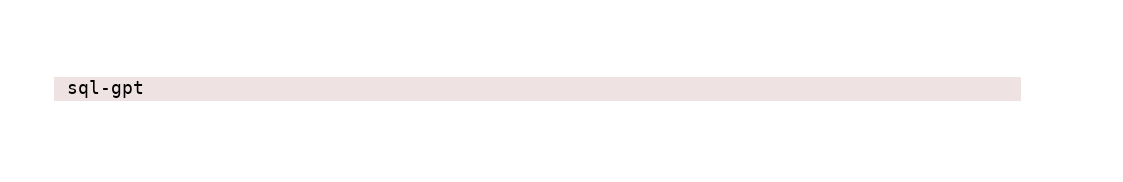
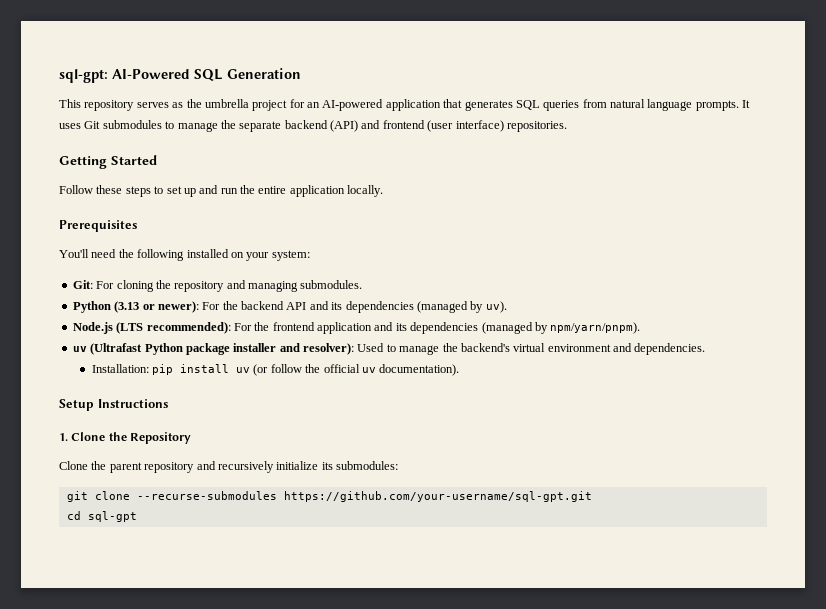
(66, 89) none -> [59,68,301,83] [59,99,751,111] [59,120,567,132] [59,155,157,169] [59,185,384,197] [59,220,137,232] [59,249,310,261] [72,280,363,292] [72,301,507,313] [72,322,641,334] [72,343,706,355] [91,364,460,376] [59,399,168,411] [59,432,192,444] [59,461,398,473] [66,491,592,502] [66,511,81,520] sql-gpt: AI-Powered SQL Generation // This repository serves as the umbrella project for an AI-powered application that generates SQL queries from natural language prompts. It uses Git submodules to manage the separate backend (API) and frontend (user interface) repositories. // Getting Started // Follow these steps to set up and run the entire application locally. // Prerequisites // You'll need the following installed on your system: // Git: For cloning the repository and managing submodules. // Python (3.13 or newer): For the backend API and its dependencies (managed by uv). // Node.js (LTS recommended): For the frontend application and its dependencies (managed by npm/yarn/pnpm). // uv (Ultrafast Python package installer and resolver): Used to manage the backend's virtual environment and dependencies. // Installation: pip install uv (or follow the official uv documentation). // Setup Instructions // 1. Clone the Repository // Clone the parent repository and recursively initialize its submodules: // git clone --recurse-submodules https://github.com/your-username/sql-gpt.git // cd

